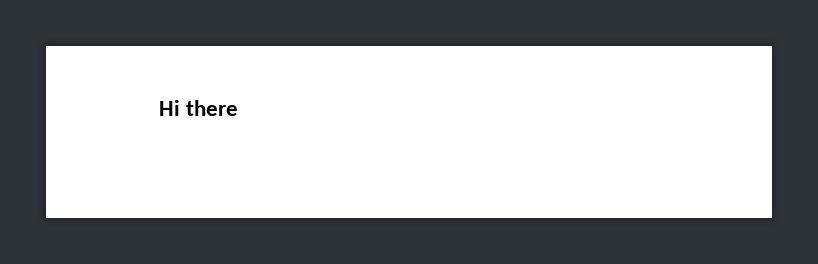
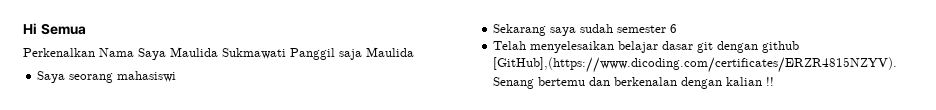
[186,100,239,116] there -> [40,23,86,35] [23,47,414,60] [37,71,177,83] [493,24,678,36] [493,41,800,53] [493,57,898,73] [493,77,775,89] Semua // Perkenalkan Nama Saya Maulida Sukmawati Panggil saja Maulida // Saya seorang mahasiswi // Sekarang saya sudah semester 6 // Telah menyelesaikan belajar dasar git dengan github [GitHub],(https://www.dicoding.com/certificates/ERZR4815NZYV). Senang bertemu dan berkenalan dengan kalian !!

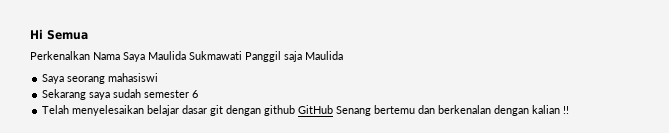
[493,57,898,73] [GitHub],(https://www.dicoding.com/certificates/ERZR4815NZYV). -> [298,105,334,114] GitHub

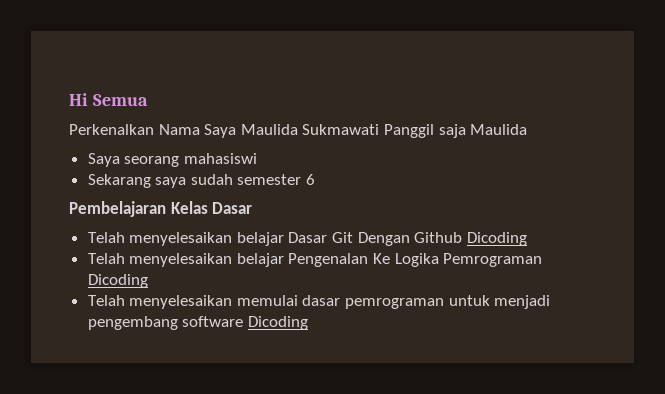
[42,105,570,116] // Telah menyelesaikan belajar dasar git dengan github GitHub Senang bertemu dan berkenalan dengan kalian !! -> [69,201,253,217] [87,232,527,246] [87,253,543,267] [87,274,148,288] [87,295,551,309] [87,316,308,330] // Pembelajaran Kelas Dasar // Telah menyelesaikan belajar Dasar Git Dengan Github Dicoding // Telah menyelesaikan belajar Pengenalan Ke Logika Pemrograman Dicoding // Telah menyelesaikan memulai dasar pemrograman untuk menjadi pengembang software Dicoding

